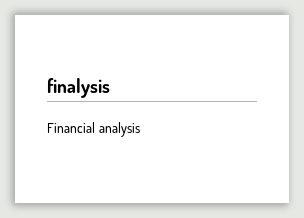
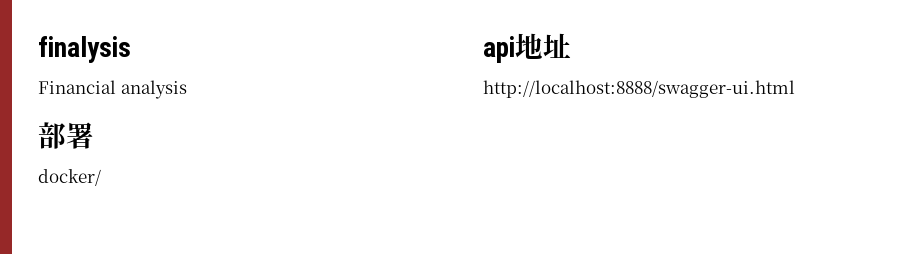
(140, 129) none -> [38,122,94,149] [38,169,101,186] [483,33,571,63] [483,80,795,98] // 部署 // docker/ // api地址 // http://localhost:8888/swagger-ui.html

